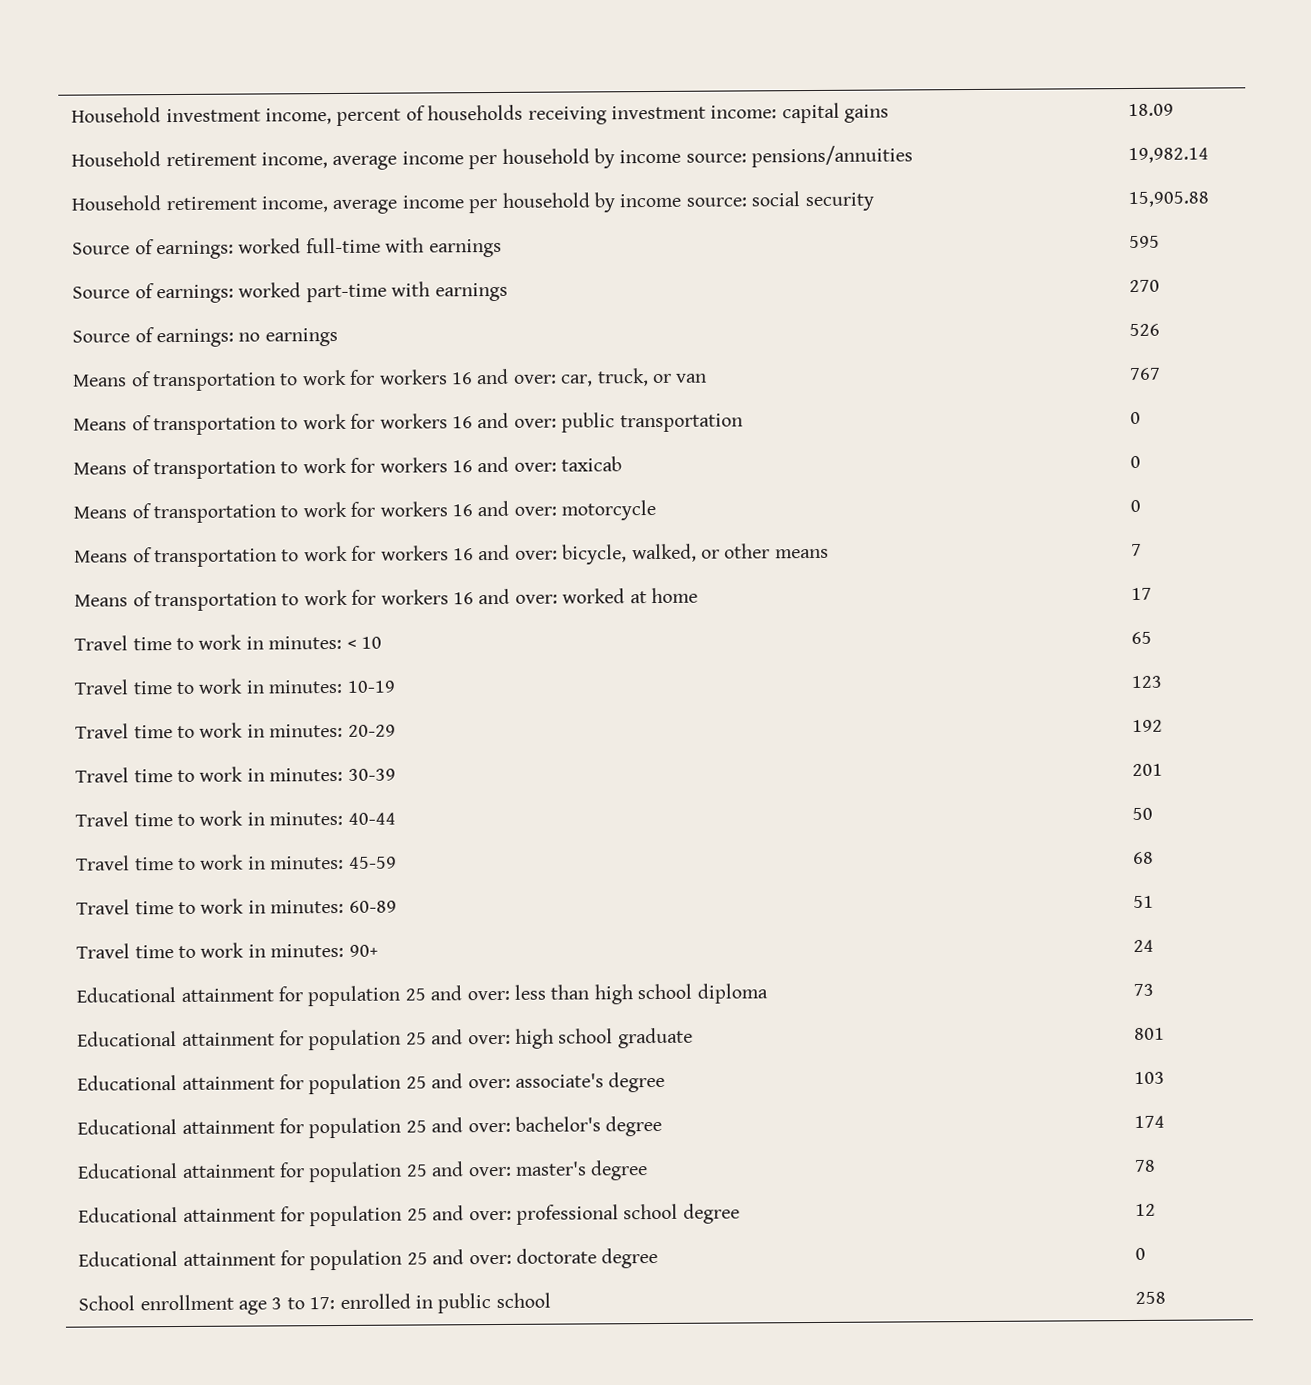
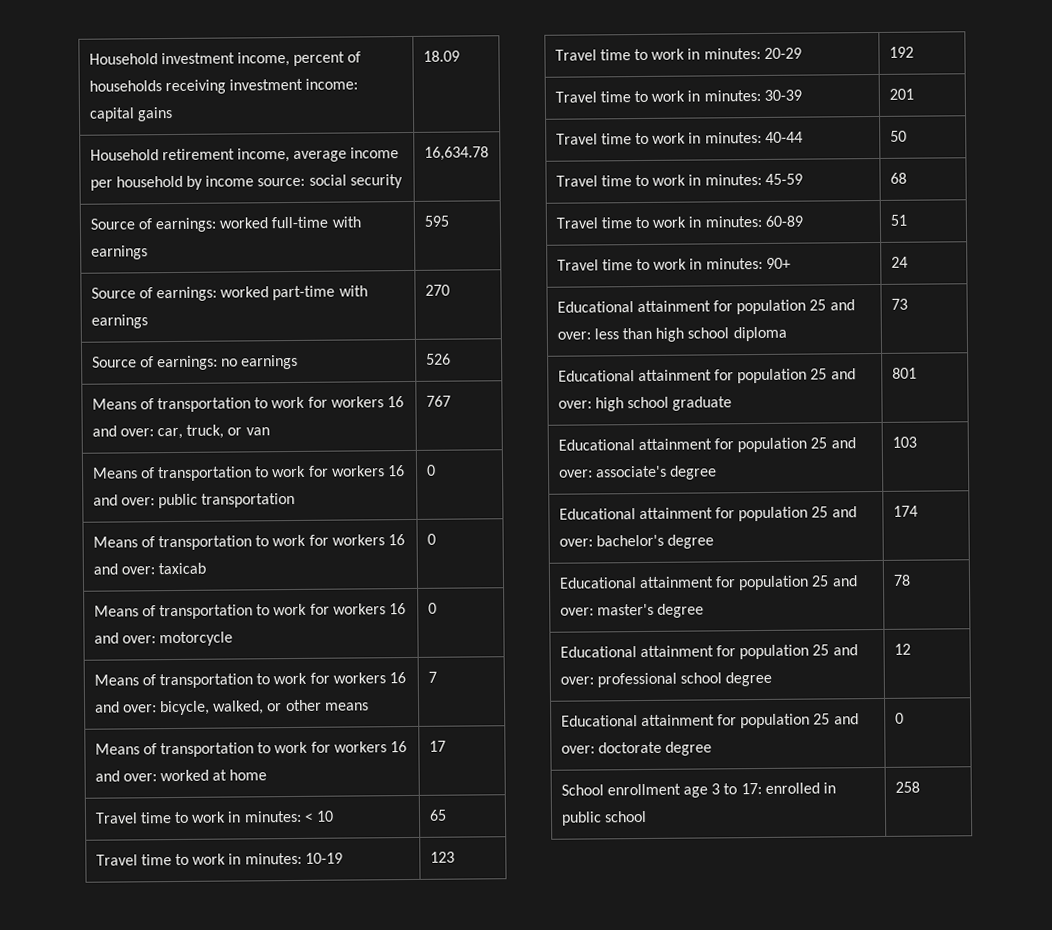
[71,145,914,171] [1128,147,1210,164] // Household retirement income, average income per household by income source: pensions/annuities | 19,982.14 -> (460, 56) none
[1128,191,1210,208] 15,905.88 -> [423,146,489,161] 16,634.78

